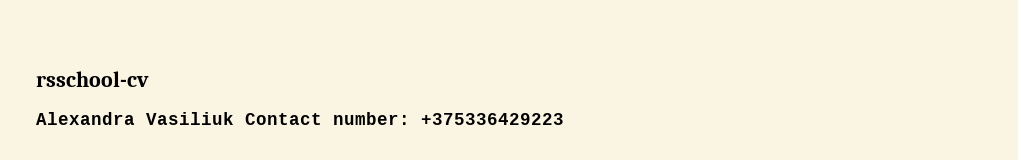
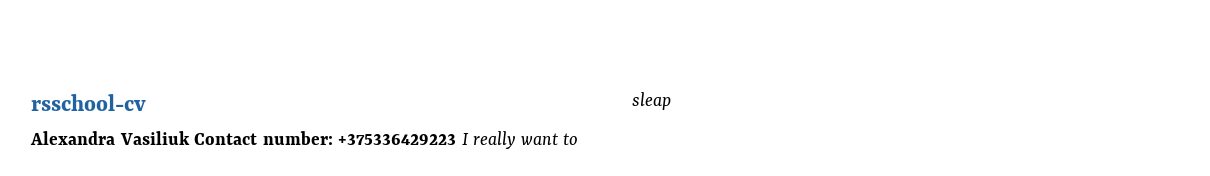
(564, 119) none -> [461,131,578,149] [632,92,671,110] I really want to sleap

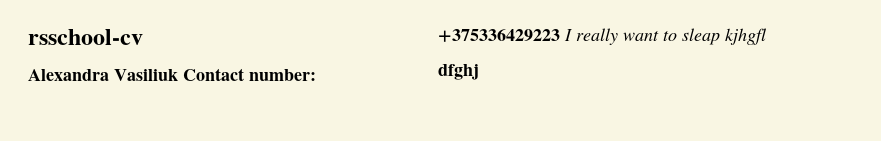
(671, 101) none -> [725,28,767,45] [438,64,479,80] kjhgfl // dfghj

